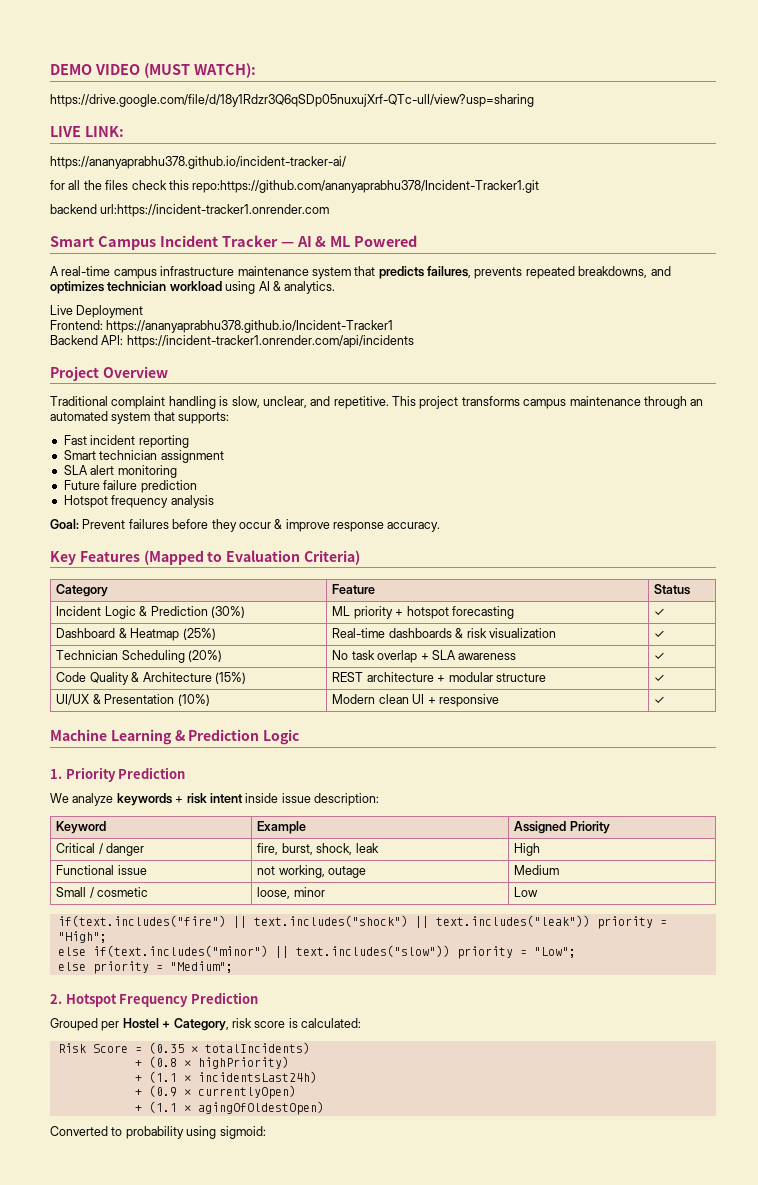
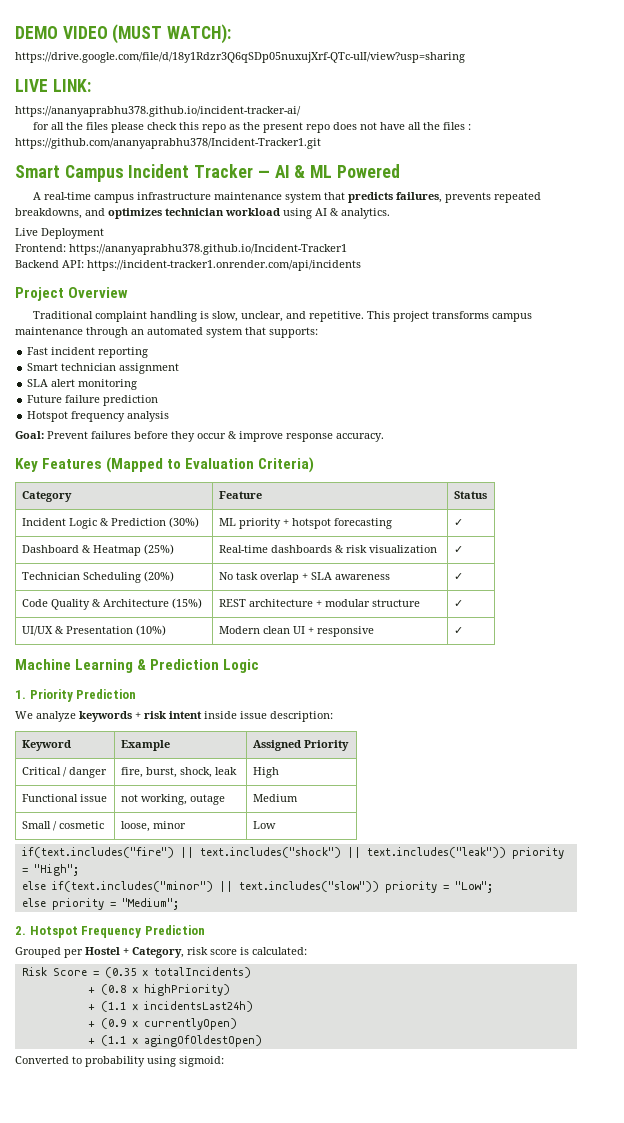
(129, 185) none -> [111,122,145,133] please
[192,180,540,193] [50,204,330,217] repo:https://github.com/ananyaprabhu378/Incident-Tracker1.git // backend url:https://incident-tracker1.onrender.com -> [202,122,472,133] [15,138,321,149] repo as the present repo does not have all the files : https://github.com/ananyaprabhu378/Incident-Tracker1.git

